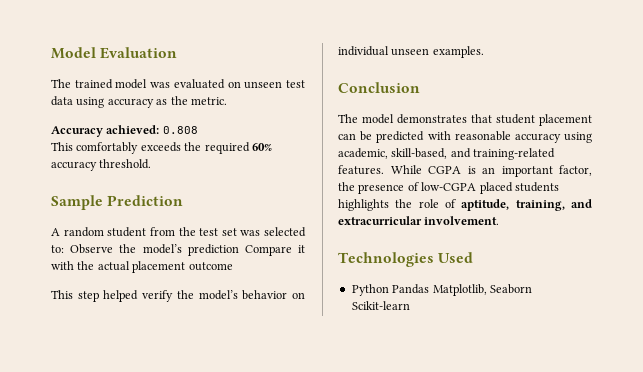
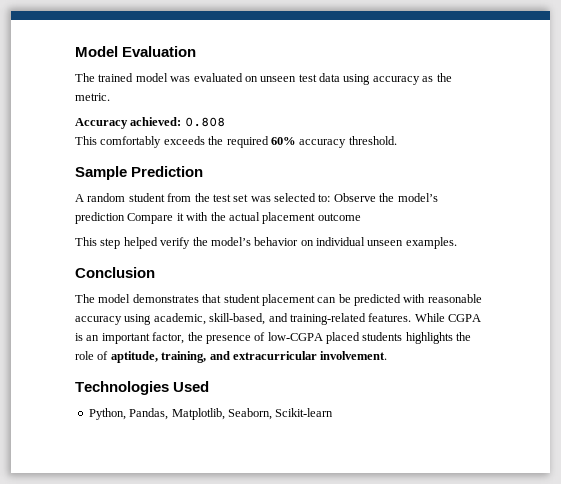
[351,284,532,296] Python Pandas Matplotlib, Seaborn -> [88,408,272,420] Python, Pandas, Matplotlib, Seaborn,

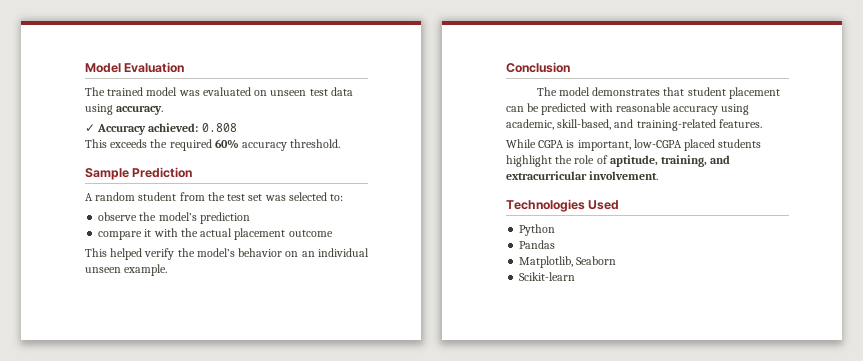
[372,73,452,85] [75,93,110,101] accuracy as the metric. // -> [116,105,164,115] [85,124,95,132] accuracy. // ✓
[100,136,162,148] comfortably -> (107, 143) none
[333,193,376,202] Observe -> [98,212,138,221] // observe
[127,213,174,224] Compare -> [98,231,143,240] // compare
[100,238,121,249] step -> (107, 252) none
(314, 243) none -> [301,251,315,257] an
[405,237,457,249] examples. -> [124,264,168,276] example.
(412, 317) none -> (762, 123) //
[86,332,266,344] an important factor, the presence of -> [577,140,631,151] important,
[405,332,453,344] highlights -> [506,155,552,167] highlight
[88,408,272,420] Python, Pandas, Matplotlib, Seaborn, -> [519,224,556,236] [519,240,556,249] [519,256,617,268] Python // Pandas // Matplotlib, Seaborn //

